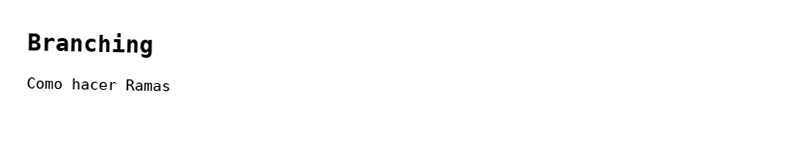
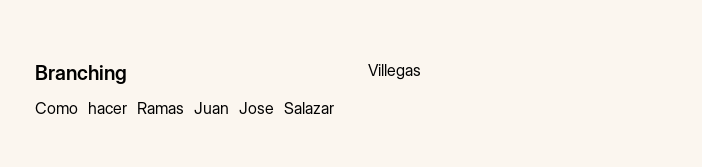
(171, 85) none -> [194,102,334,114] [368,64,421,80] Juan Jose Salazar Villegas

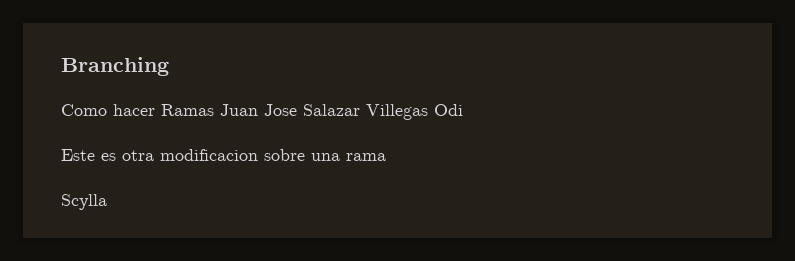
(421, 72) none -> [434,104,463,116] [61,149,386,161] [61,194,107,210] Odi // Este es otra modificacion sobre una rama // Scylla

